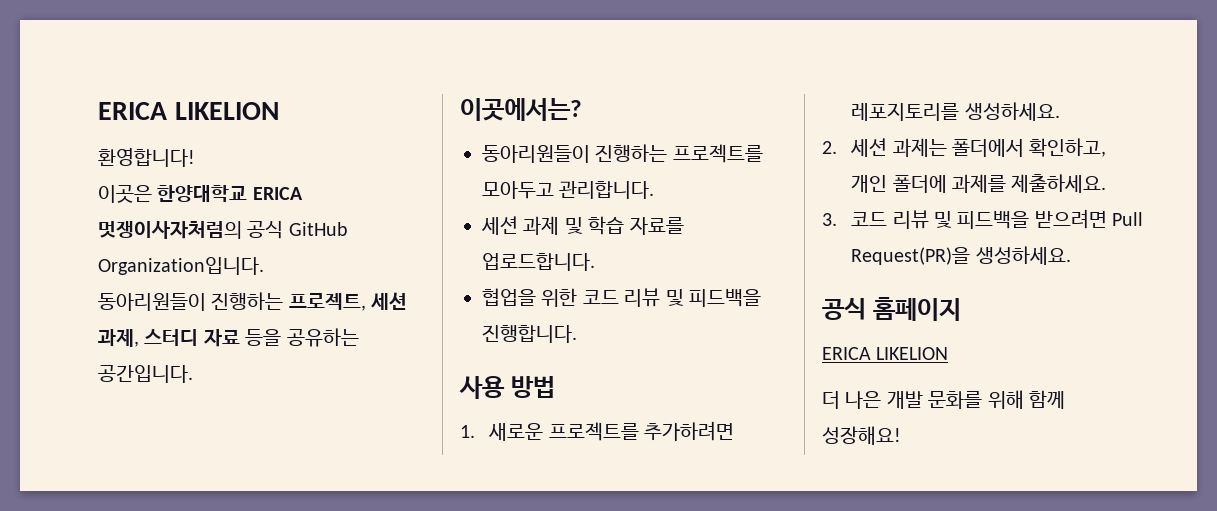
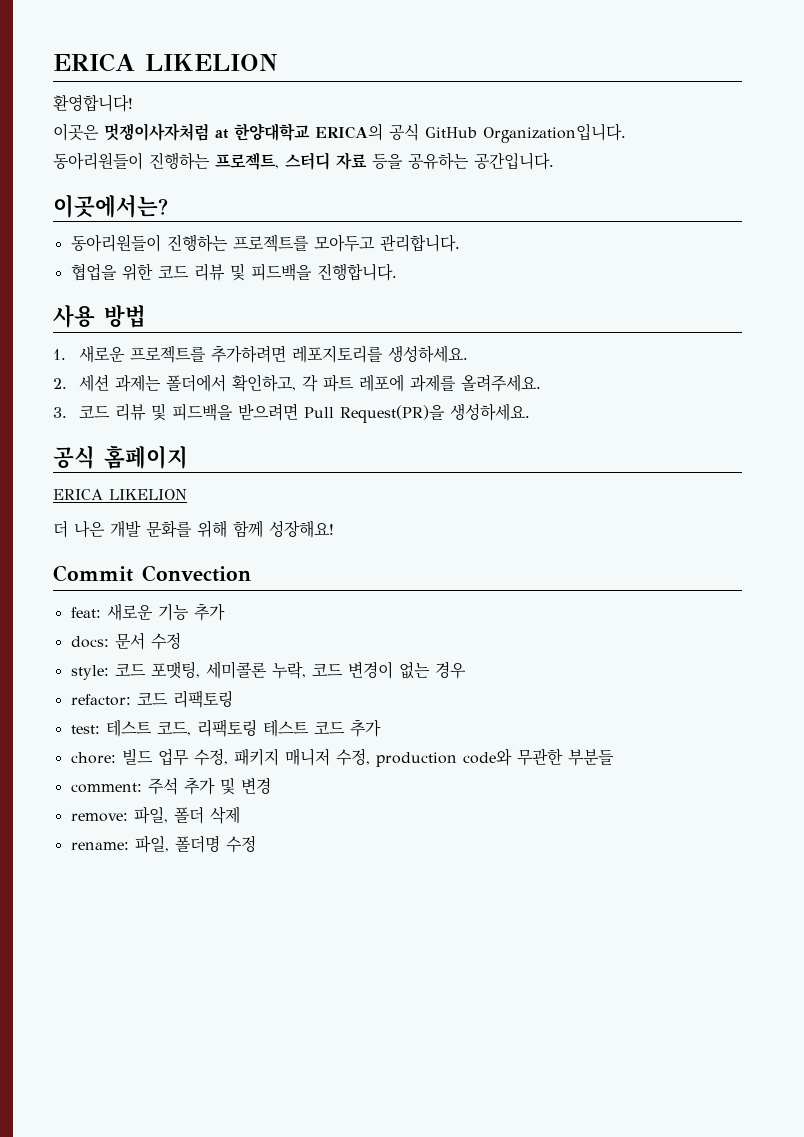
[157,185,303,202] [98,221,242,239] 한양대학교 ERICA 멋쟁이사자처럼의 -> [104,123,383,141] 멋쟁이사자처럼 at 한양대학교 ERICA의
[371,292,408,310] [98,329,139,347] 세션 과제, -> (279, 161) none
[481,216,684,235] [482,253,595,271] // 세션 과제 및 학습 자료를 업로드합니다. -> (460, 243) none
[851,174,1107,193] 개인 폴더에 과제를 제출하세요. -> [301,374,541,392] 각 파트 레포에 과제를 올려주세요.
(901, 435) none -> [53,565,251,582] [70,603,225,621] [70,632,181,650] [70,661,466,680] [70,690,233,708] [70,719,381,737] [70,748,614,767] [70,777,271,795] [70,806,240,824] [70,835,256,853] // Commit Convection // feat: 새로운 기능 추가 // docs: 문서 수정 // style: 코드 포맷팅, 세미콜론 누락, 코드 변경이 없는 경우 // refactor: 코드 리팩토링 // test: 테스트 코드, 리팩토링 테스트 코드 추가 // chore: 빌드 업무 수정, 패키지 매니저 수정, production code와 무관한 부분들 // comment: 주석 추가 및 변경 // remove: 파일, 폴더 삭제 // rename: 파일, 폴더명 수정

